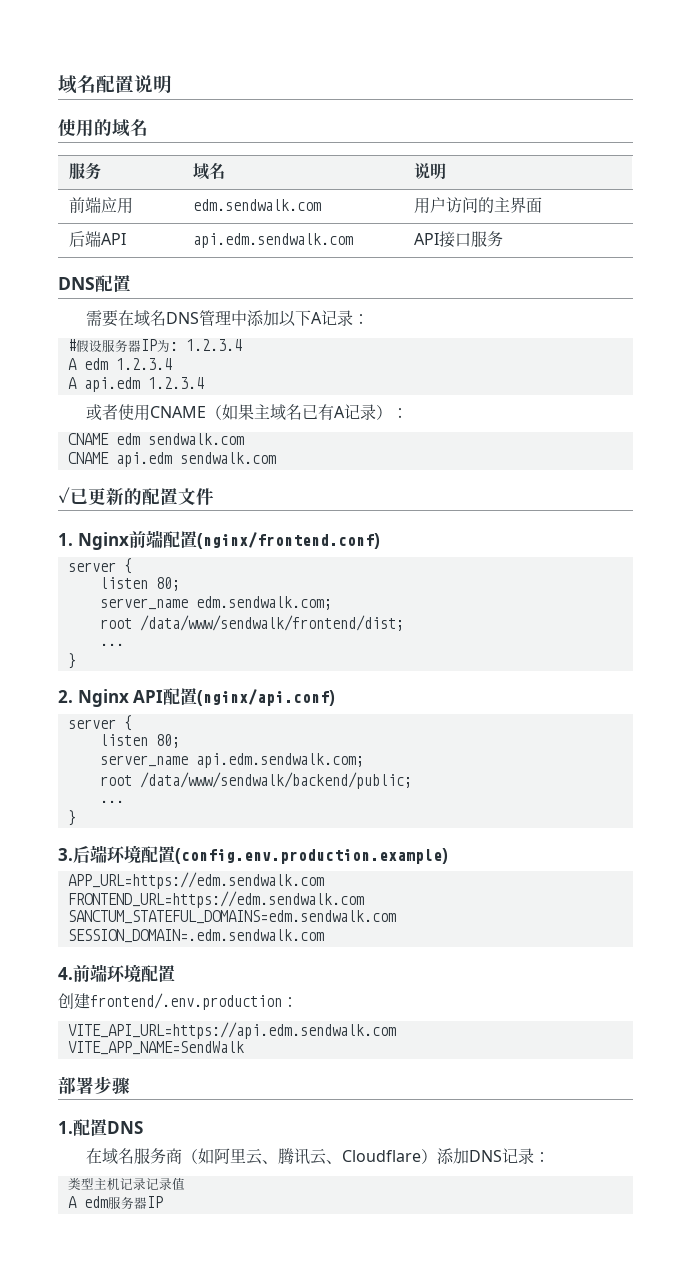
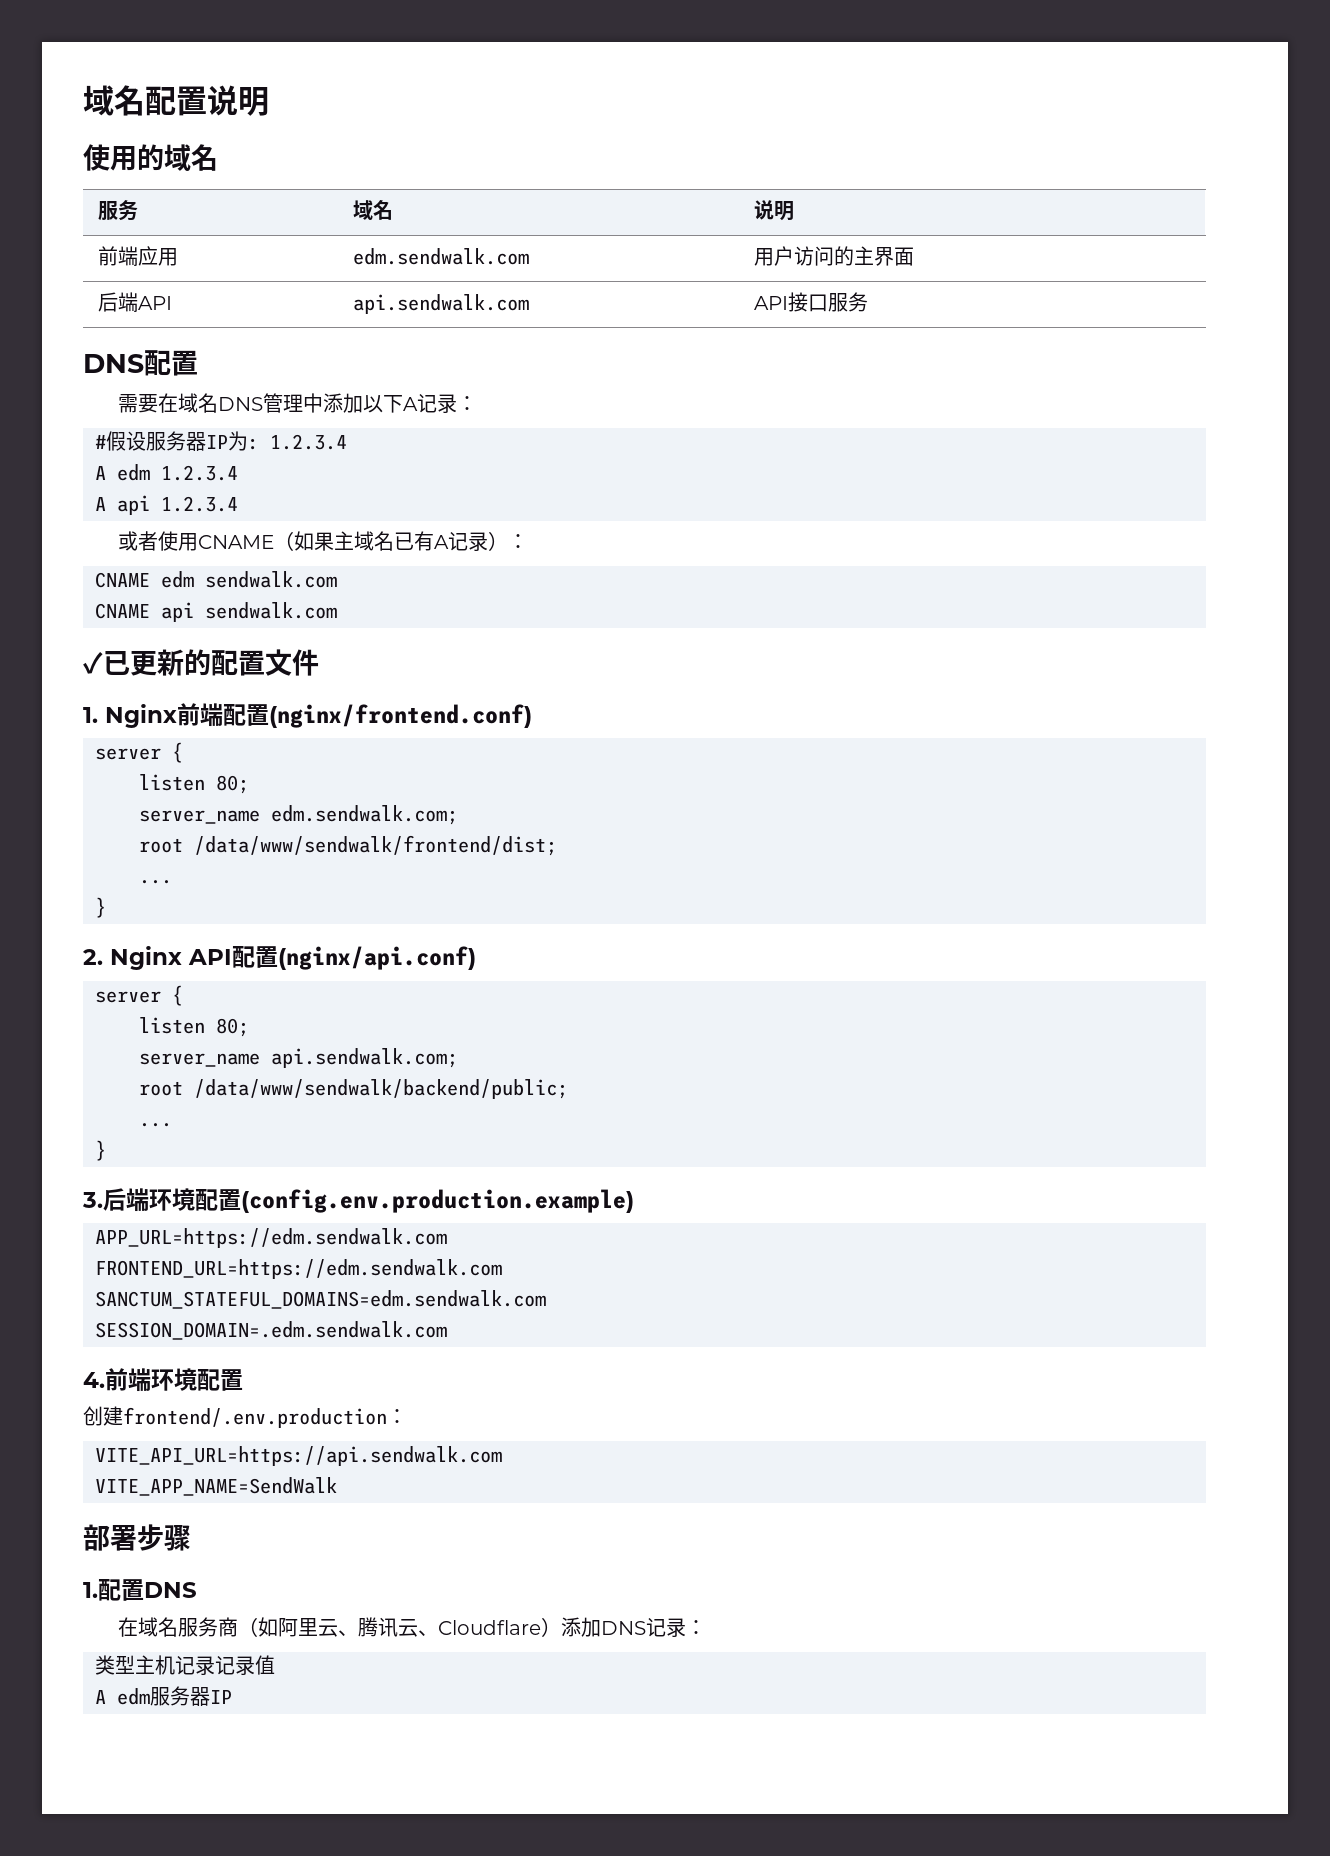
[192,233,353,248] api.edm.sendwalk.com -> [352,294,529,314] api.sendwalk.com
[83,377,140,392] api.edm -> [117,495,150,515] api
[115,452,172,467] api.edm -> [161,602,194,622] api
[195,753,364,768] api.edm.sendwalk.com; -> [271,1048,458,1068] api.sendwalk.com;
[67,1022,396,1039] VITE_API_URL=https://api.edm.sendwalk.com -> [95,1446,502,1466] VITE_API_URL=https://api.sendwalk.com

